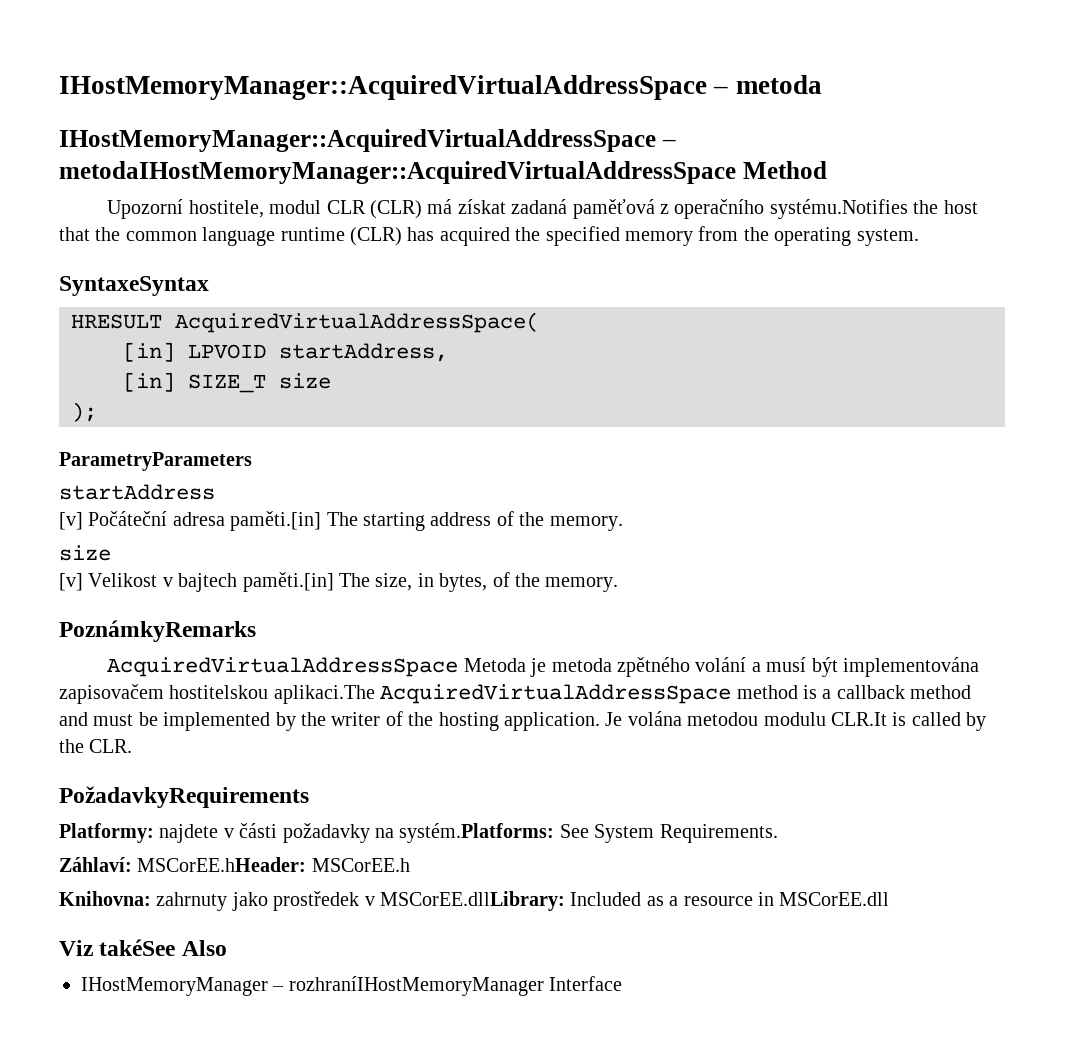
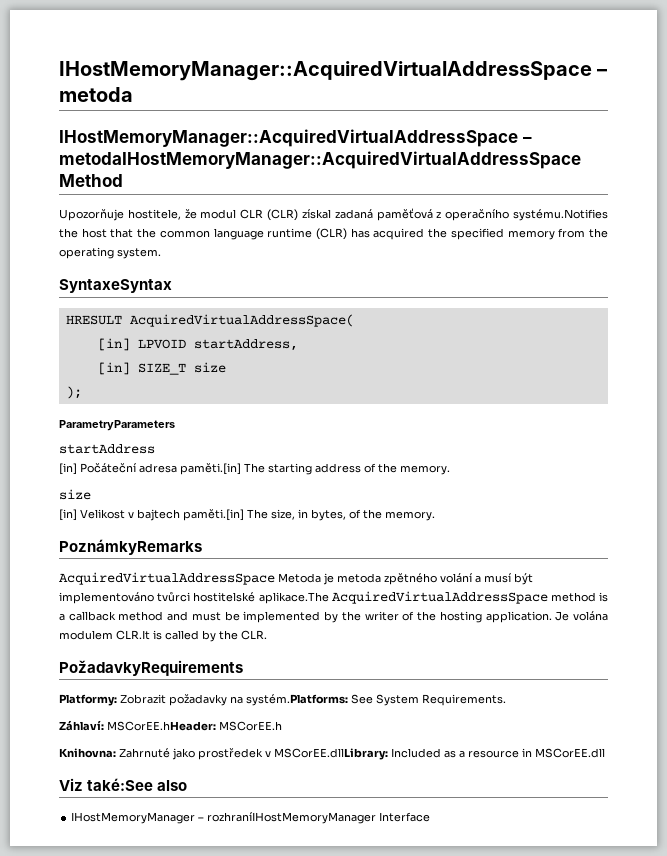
[107,199,264,219] Upozorní hostitele, -> [59,209,197,221] Upozorňuje hostitele, že
[427,199,506,214] má získat -> [301,209,331,219] získal
[59,512,83,530] [v] -> [59,463,77,475] [in]
[59,573,83,591] [v] -> [59,509,77,521] [in]
[842,657,979,677] [59,684,375,704] implementována zapisovačem hostitelskou aplikaci.The -> [59,591,329,604] implementováno tvůrci hostitelské aplikace.The
[687,712,826,726] metodou modulu -> [59,630,113,640] modulem
[159,823,278,843] najdete v části -> [120,694,166,704] Zobrazit
[156,892,228,911] zahrnuty -> [119,748,170,758] Zahrnuté
[99,939,227,956] takéSee Also -> [87,778,188,791] také:See also

